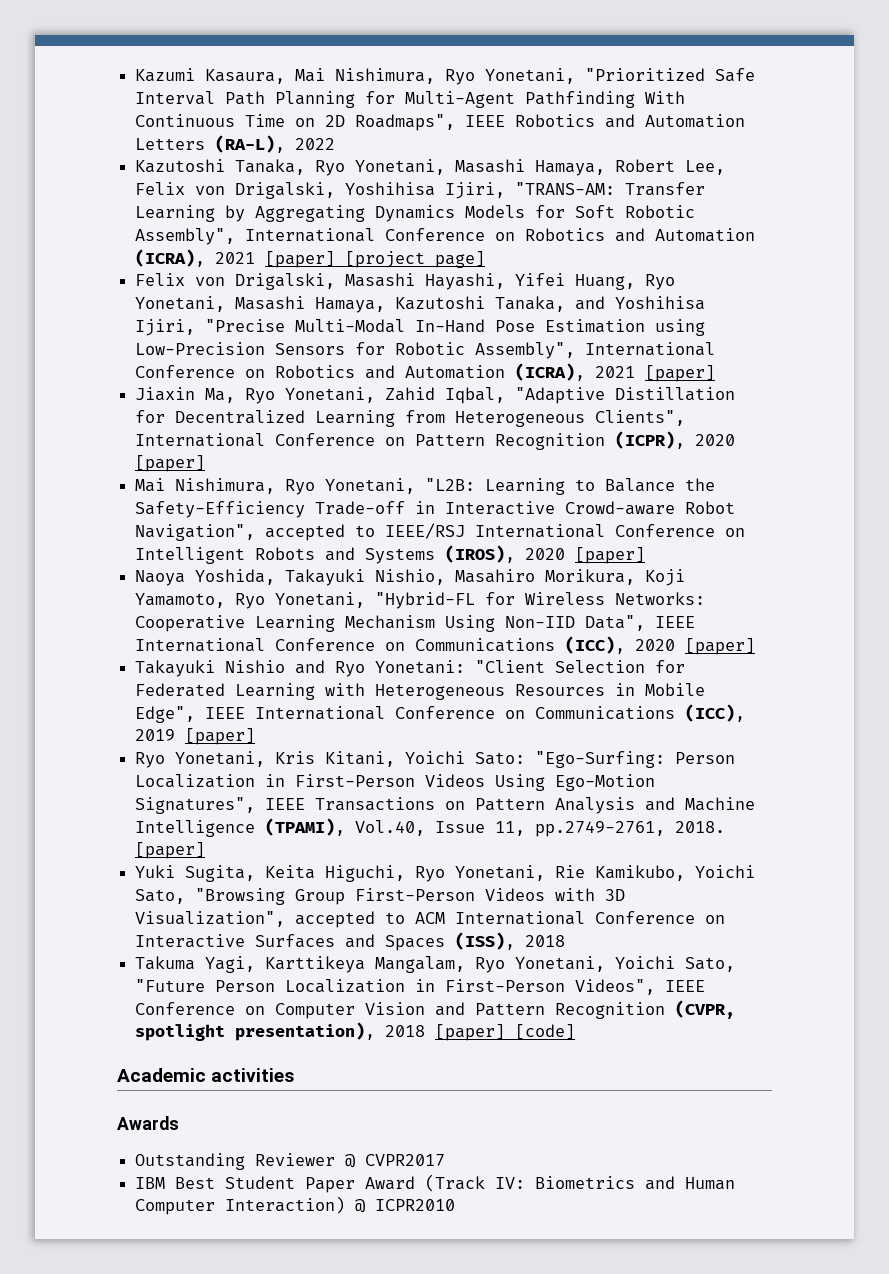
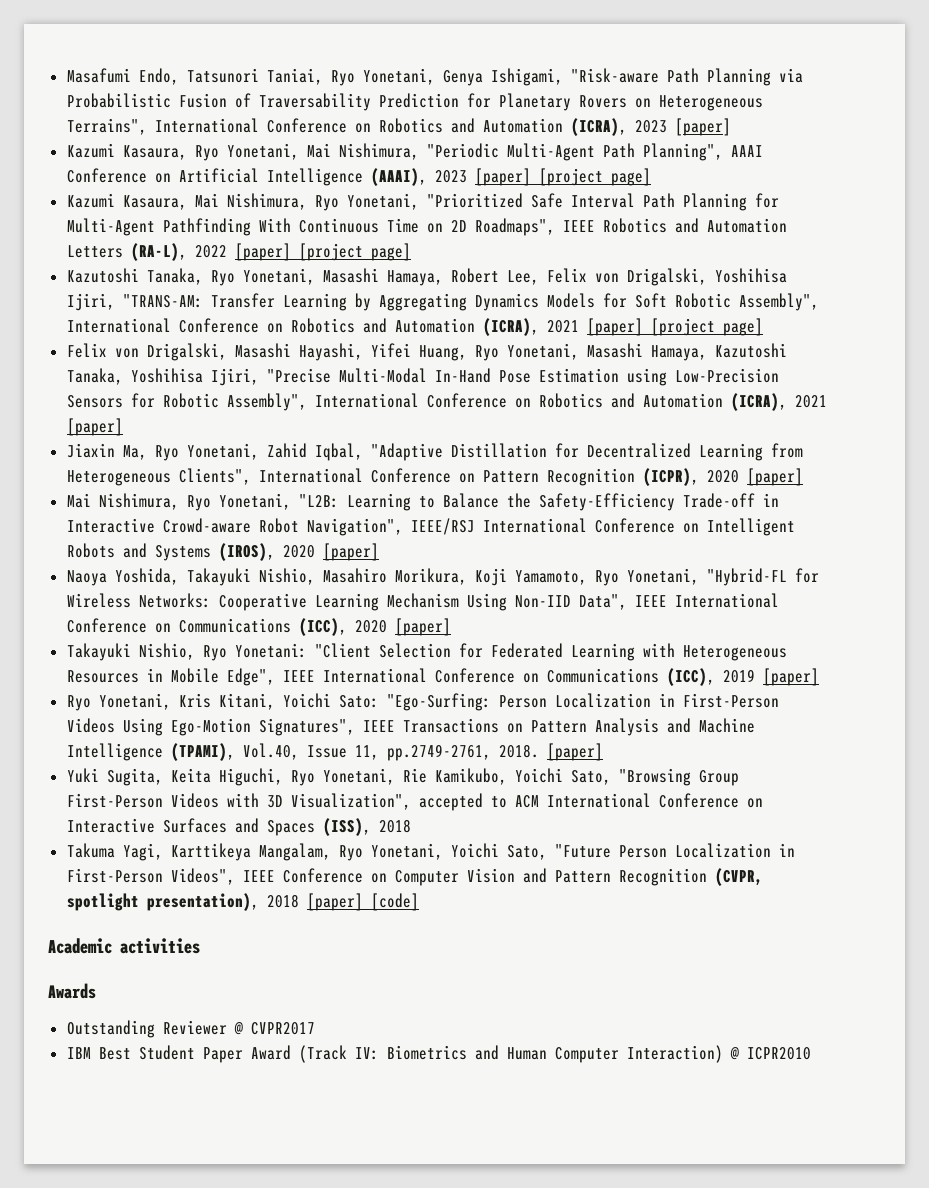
(135, 75) none -> [66,68,803,86] [66,93,763,111] [66,118,731,136] [66,143,763,161] [66,168,651,186] Masafumi Endo, Tatsunori Taniai, Ryo Yonetani, Genya Ishigami, "Risk-aware Path Planning via Probabilistic Fusion of Traversability Prediction for Planetary Rovers on Heterogeneous Terrains", International Conference on Robotics and Automation (ICRA), 2023 [paper] // Kazumi Kasaura, Ryo Yonetani, Mai Nishimura, "Periodic Multi-Agent Path Planning", AAAI Conference on Artificial Intelligence (AAAI), 2023 [paper] [project page] //
(336, 144) none -> [234,243,411,261] [paper] [project page]
[575,296,606,310] and -> (123, 376) none
[265,524,376,541] accepted to -> (403, 527) none
[225,660,326,674] Nishio and -> [138,643,195,660] Nishio,

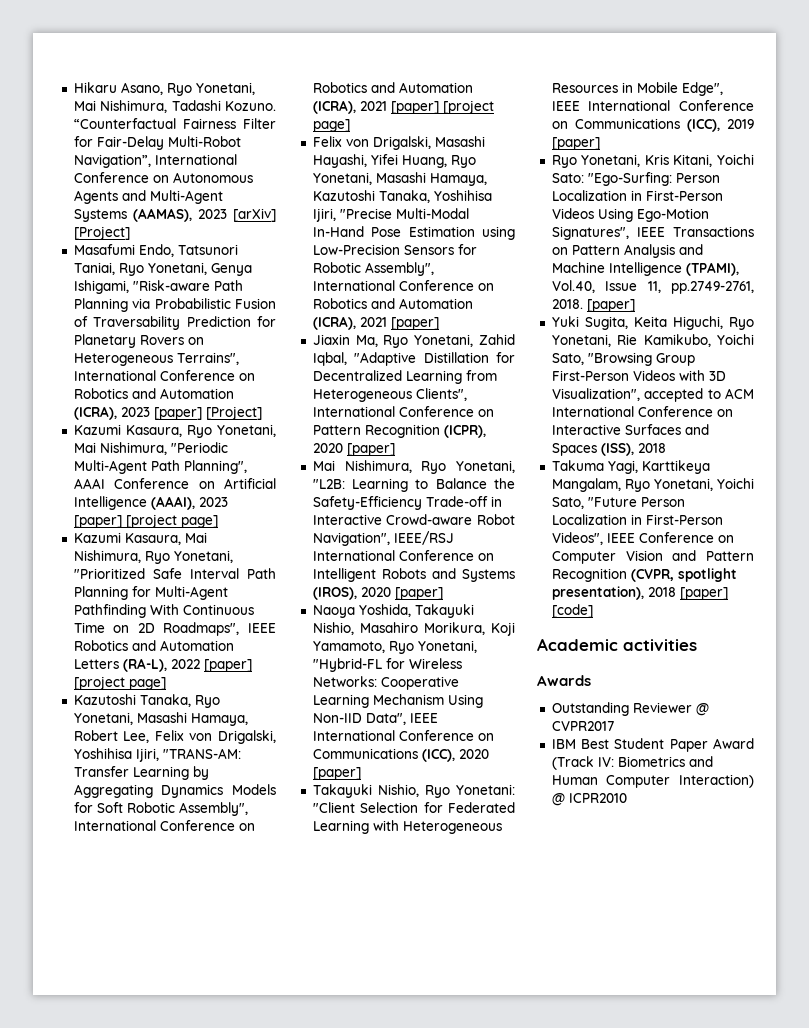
(66, 75) none -> [73,82,255,96] [73,100,276,113] [73,118,276,129] [73,136,241,150] [73,154,237,168] [73,172,253,183] [73,190,223,204] [73,208,276,222] [73,226,130,240] Hikaru Asano, Ryo Yonetani, Mai Nishimura, Tadashi Kozuno. “Counterfactual Fairness Filter for Fair-Delay Multi-Robot Navigation”, International Conference on Autonomous Agents and Multi-Agent Systems (AAMAS), 2023 [arXiv] [Project] //
(731, 127) none -> [205,406,262,420] [Project]

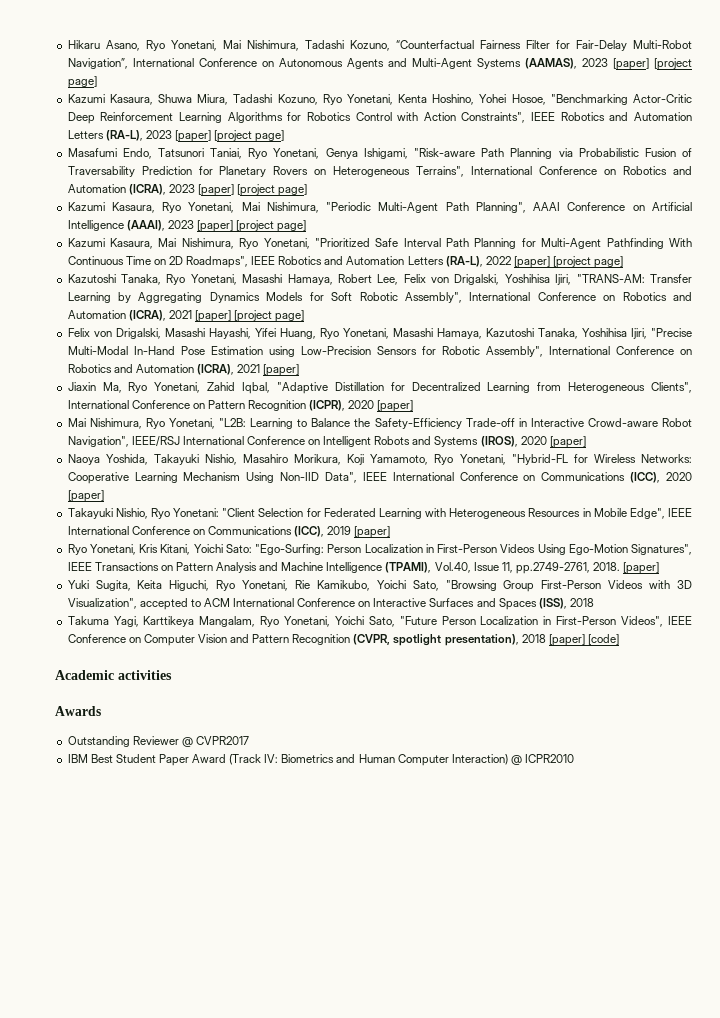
[225,101,276,111] Kozuno. -> [349,40,390,51] Kozuno,
[233,208,276,222] [73,226,130,240] [arXiv] [Project] -> [612,58,693,70] [67,76,97,88] [67,94,692,105] [67,112,692,124] [67,130,285,142] [paper] [project page] // Kazumi Kasaura, Shuwa Miura, Tadashi Kozuno, Ryo Yonetani, Kenta Hoshino, Yohei Hosoe, "Benchmarking Actor-Critic Deep Reinforcement Learning Algorithms for Robotics Control with Action Constraints", IEEE Robotics and Automation Letters (RA-L), 2023 [paper] [project page]
[205,406,262,420] [Project] -> [237,184,308,196] [project page]

